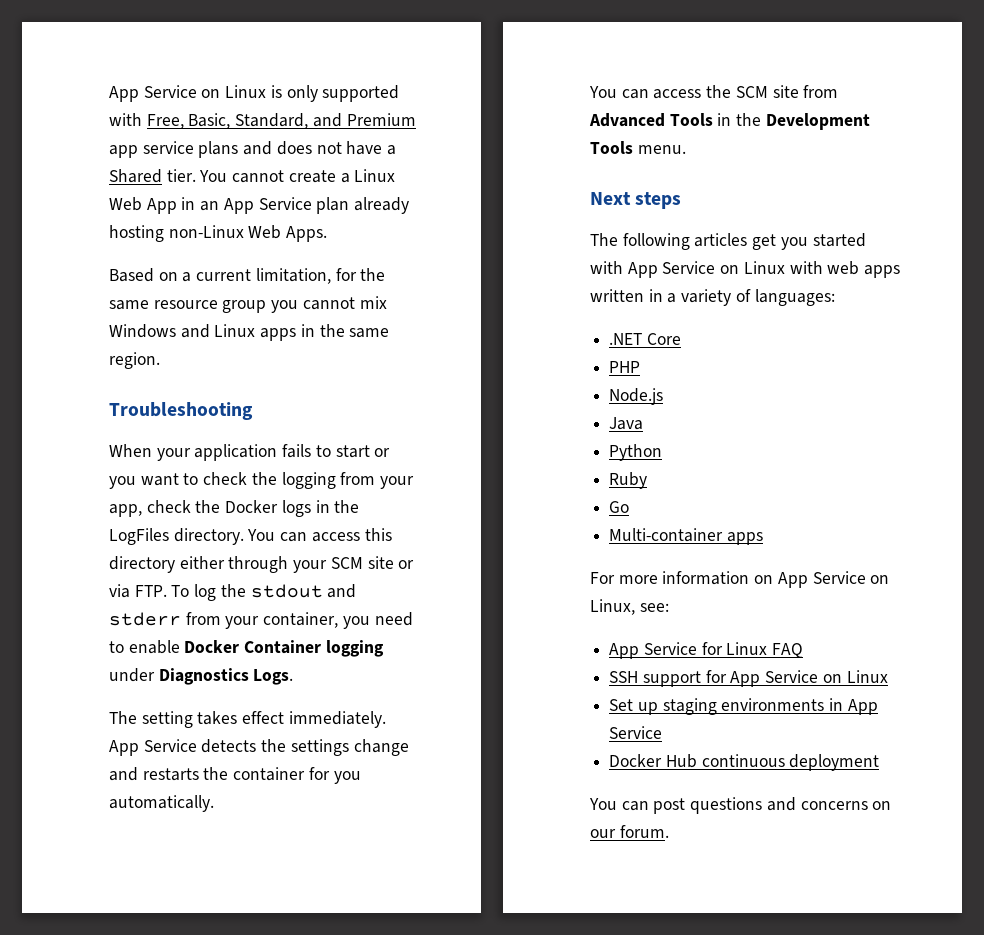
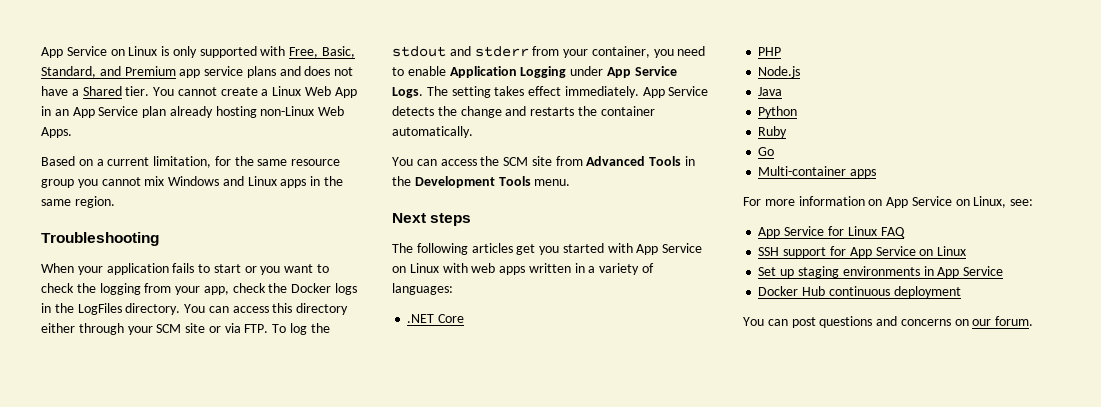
[184,640,384,657] [109,668,249,685] Docker Container logging under Diagnostics -> [449,66,677,78] Application Logging under App Service
(294, 677) // -> (423, 92) none
[290,739,349,756] settings -> (457, 111) none
[308,767,361,784] for you -> (655, 111) none

